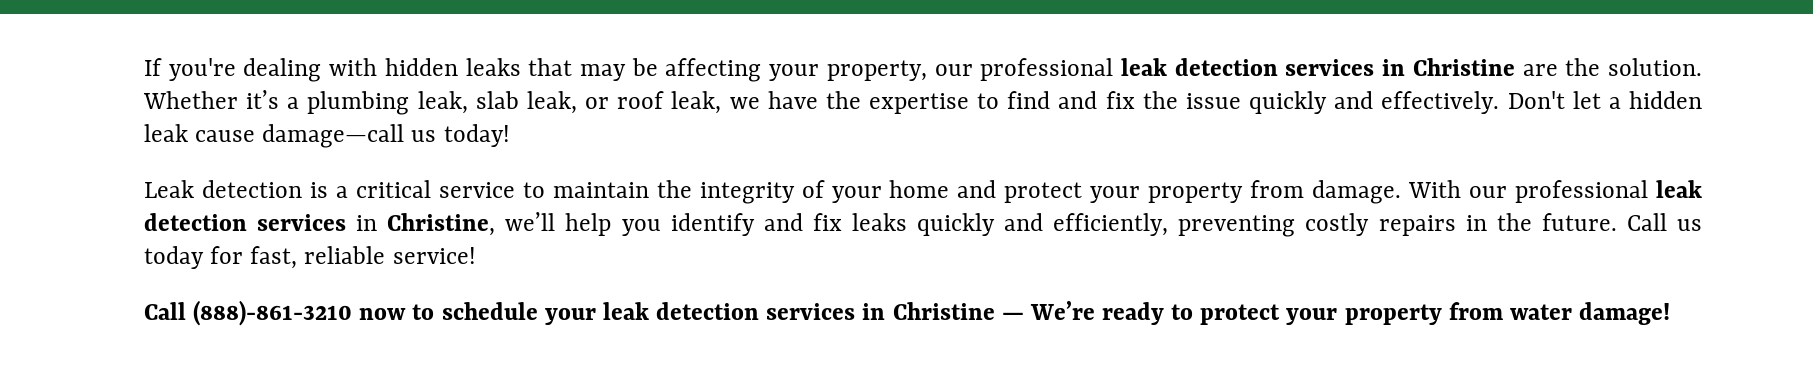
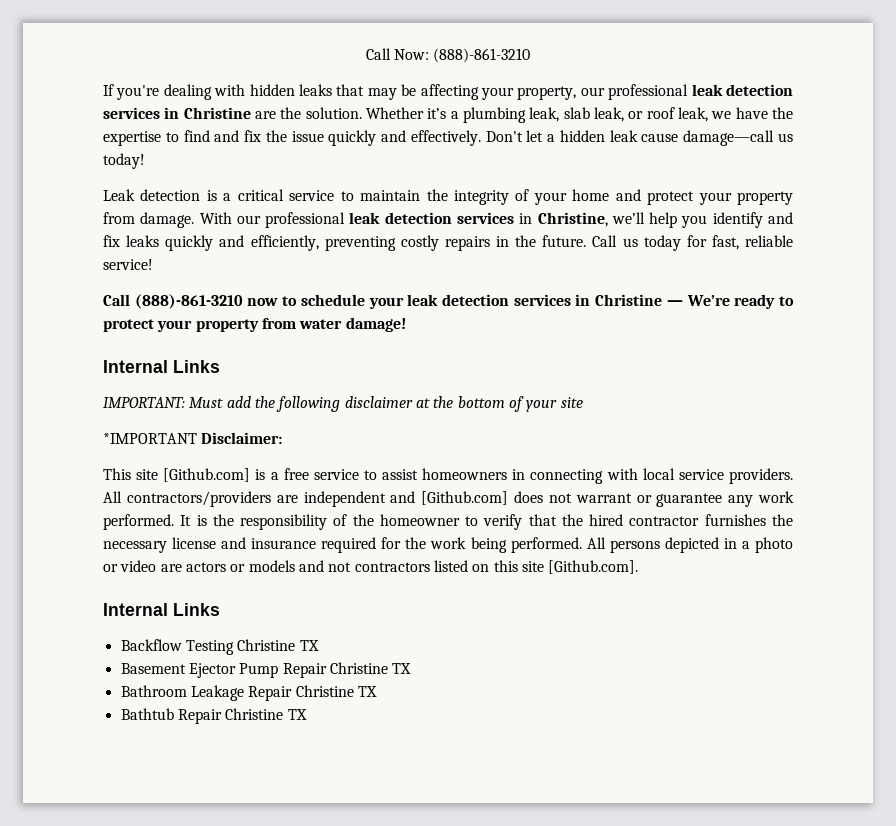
(144, 67) none -> [365,48,531,63] Call Now: (888)-861-3210 //
(1671, 313) none -> [103,360,220,373] [103,396,583,412] [103,432,283,444] [103,468,793,484] [103,491,794,507] [103,514,793,530] [103,537,794,553] [103,560,639,574] [103,603,220,616] [120,639,319,655] [120,662,412,678] [120,685,377,701] [120,708,307,724] // Internal Links // IMPORTANT: Must add the following disclaimer at the bottom of your site // *IMPORTANT Disclaimer: // This site [Github.com] is a free service to assist homeowners in connecting with local service providers. All contractors/providers are independent and [Github.com] does not warrant or guarantee any work performed. It is the responsibility of the homeowner to verify that the hired contractor furnishes the necessary license and insurance required for the work being performed. All persons depicted in a photo or video are actors or models and not contractors listed on this site [Github.com]. // Internal Links // Backflow Testing Christine TX // Basement Ejector Pump Repair Christine TX // Bathroom Leakage Repair Christine TX // Bathtub Repair Christine TX

